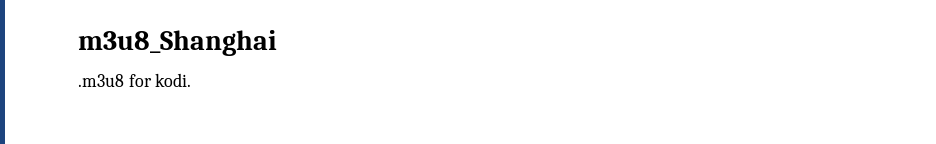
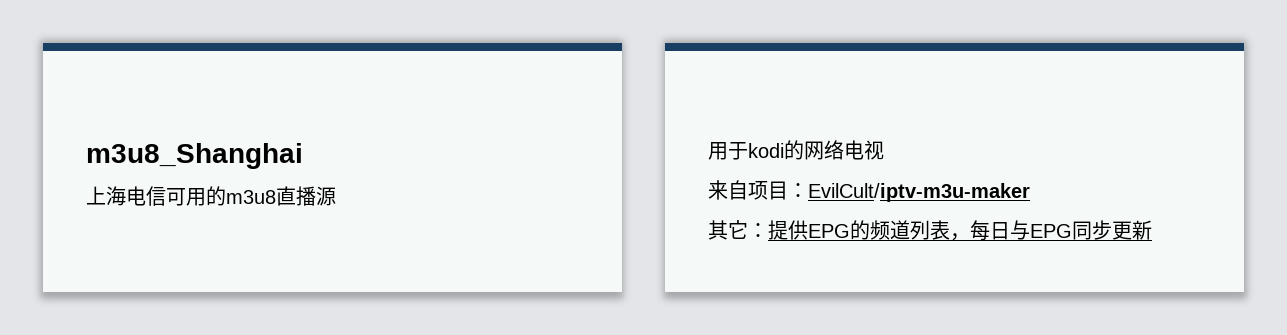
[78,73,192,87] .m3u8 for kodi. -> [86,186,336,206] [708,140,884,160] [708,180,1030,202] [708,220,1152,241] 上海电信可用的m3u8直播源 // 用于kodi的网络电视 // 来自项目：EvilCult/iptv-m3u-maker // 其它：提供EPG的频道列表，每日与EPG同步更新

